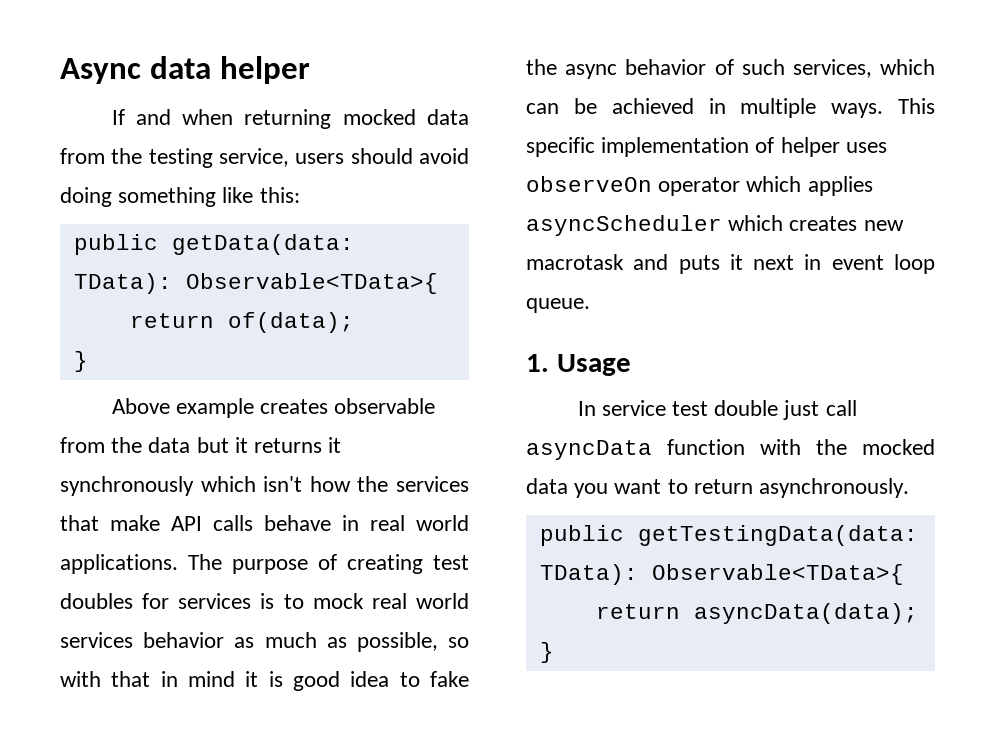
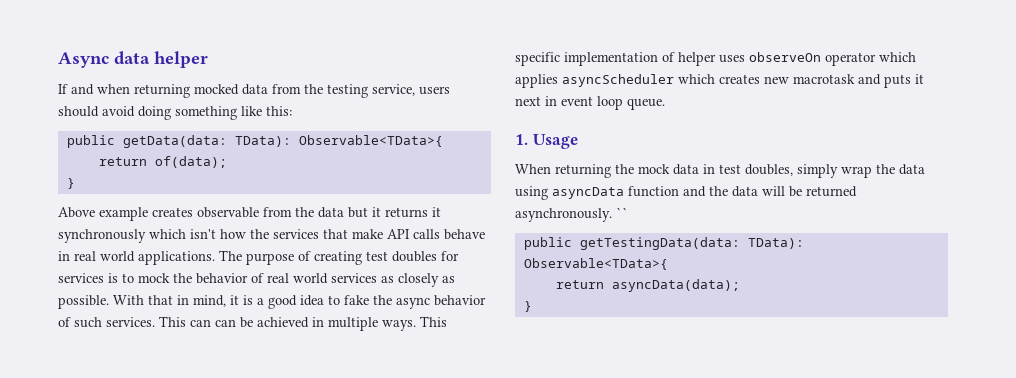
[371,593,469,609] [60,632,470,652] [60,671,101,687] real world services behavior as much as possible, so with -> [173,273,455,287] [58,295,144,309] the behavior of real world services as closely as possible. With
[188,671,236,687] mind -> [193,295,226,307] mind,
(283, 679) none -> [257,298,264,305] a
[792,59,935,78] services, which -> [106,316,211,327] services. This can
[577,400,857,420] [526,439,935,460] [526,478,753,498] In service test double just call asyncData function with the mocked data you want to return -> [515,164,925,178] [515,186,857,200] When returning the mock data in test doubles, simply wrap the data using asyncData function and the data will be returned
(910, 488) none -> [616,207,628,218] ``

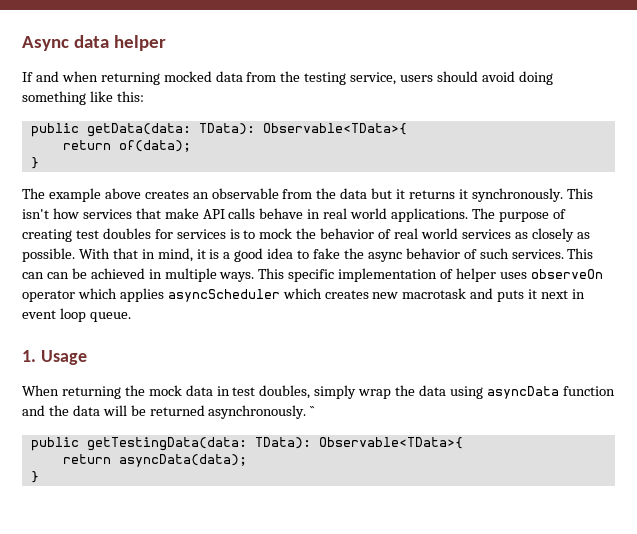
[58,207,193,221] Above example creates -> [22,188,209,202] The example above creates an
[58,229,186,243] synchronously which -> [471,188,593,202] synchronously. This
[250,229,269,239] the -> (79, 213) none

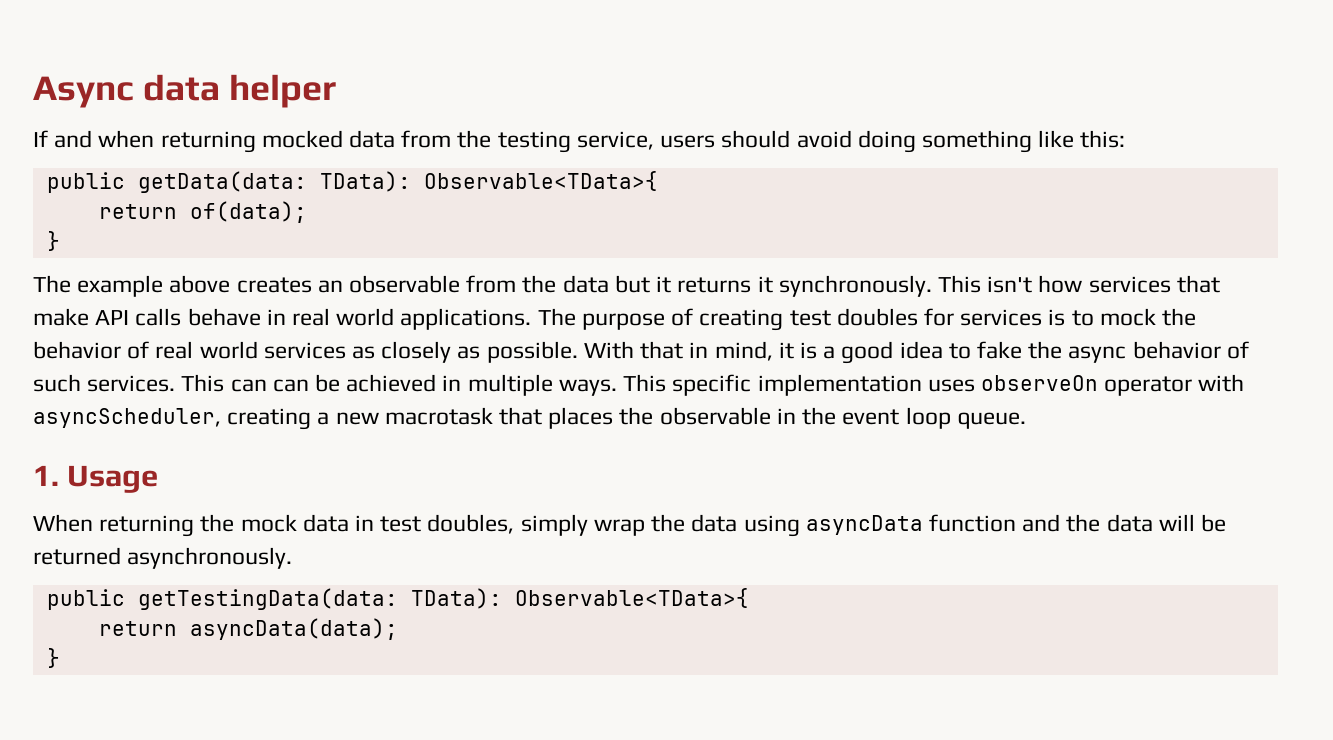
[440,268,497,282] of helper -> (922, 385) none
[77,288,585,302] which applies asyncScheduler which creates new macrotask and puts it next in -> [1198,374,1245,392] [33,407,837,430] with asyncScheduler, creating a new macrotask that places the observable in the
[310,406,316,416] `` -> (293, 558) none

